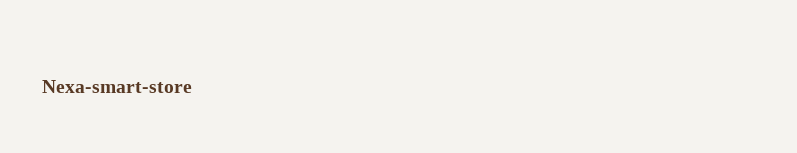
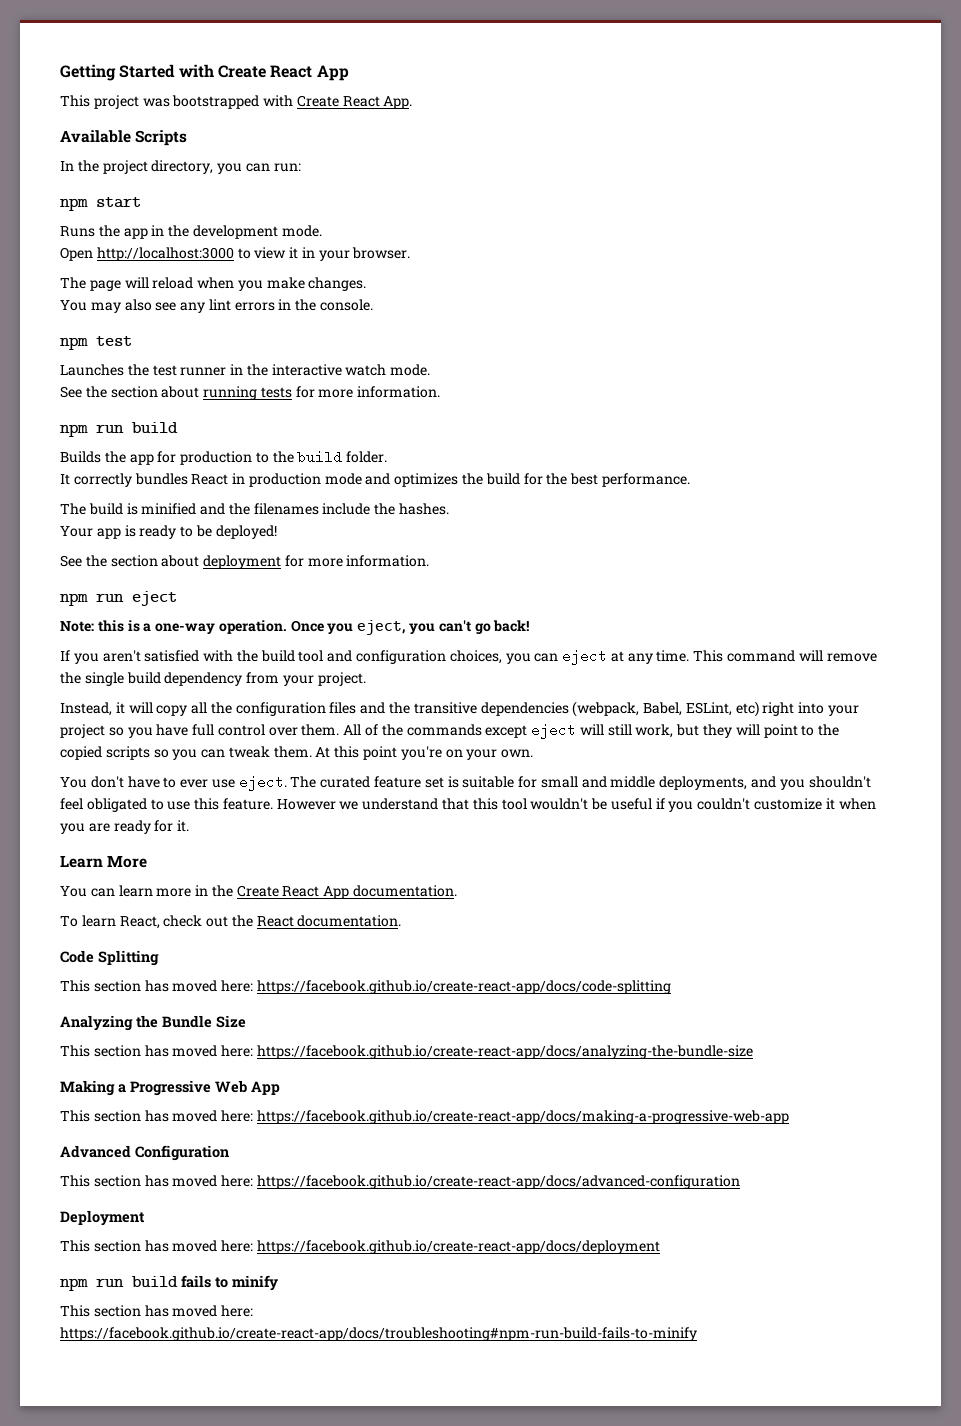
[42,80,192,93] Nexa-smart-store -> [60,64,349,81] [60,95,413,109] [60,130,188,146] [60,160,301,174] [60,197,141,211] [60,225,322,239] [60,247,411,261] [60,277,367,291] [60,299,374,313] [60,336,132,350] [60,364,431,376] [60,386,441,400] [60,422,178,437] [60,450,388,465] [60,473,690,487] [60,503,450,515] [60,525,277,539] [60,555,430,569] [60,591,177,606] [60,620,530,635] [60,649,877,665] [60,672,366,686] [60,701,860,717] [60,723,840,739] [60,746,534,760] [60,775,871,791] [60,798,876,812] [60,820,190,834] [60,855,148,868] [60,885,458,899] [60,915,402,929] [60,950,159,966] [60,980,671,994] [60,1015,246,1031] [60,1045,753,1059] [60,1080,280,1096] [60,1110,789,1124] [60,1145,229,1161] [60,1175,740,1189] [60,1210,145,1226] [60,1240,660,1254] [60,1275,278,1291] [60,1305,254,1317] [60,1327,697,1341] Getting Started with Create React App // This project was bootstrapped with Create React App. // Available Scripts // In the project directory, you can run: // npm start // Runs the app in the development mode. // Open http://localhost:3000 to view it in your browser. // The page will reload when you make changes. // You may also see any lint errors in the console. // npm test // Launches the test runner in the interactive watch mode. // See the section about running tests for more information. // npm run build // Builds the app for production to the build folder. // It correctly bundles React in production mode and optimizes the build for the best performance. // The build is minified and the filenames include the hashes. // Your app is ready to be deployed! // See the section about deployment for more information. // npm run eject // Note: this is a one-way operation. Once you eject, you can't go back! // If you aren't satisfied with the build tool and configuration choices, you can eject at any time. This command will remove the single build dependency from your project. // Instead, it will copy all the configuration files and the transitive dependencies (webpack, Babel, ESLint, etc) right into your project so you have full control over them. All of the commands except eject will still work, but they will point to the copied scripts so you can tweak them. At this point you're on your own. // You don't have to ever use eject. The curated feature set is suitable for small and middle deployments, and you shouldn't feel obligated to use this feature. However we understand that this tool wouldn't be useful if you couldn't customize it when you are ready for it. // Learn More // You can learn more in the Create React App documentation. // To learn React, check out the React documentation. // Code Splitting // This section has moved here: https://facebook.github.io/create-react-app/docs/code-splitting // Analyzing the Bundle Size // This section has moved here: https://facebook.github.io/create-react-app/docs/analyzing-the-bundle-size // Making a Progressive Web App // This section has moved here: https://facebook.github.io/create-react-app/docs/making-a-progressive-web-app // Advanced Configuration // This section has moved here: https://facebook.github.io/create-react-app/docs/advanced-configuration // Deployment // This section has moved here: https://facebook.github.io/create-react-app/docs/deployment // npm run build fails to minify // This section has moved here: https://facebook.github.io/create-react-app/docs/troubleshooting#npm-run-build-fails-to-minify

